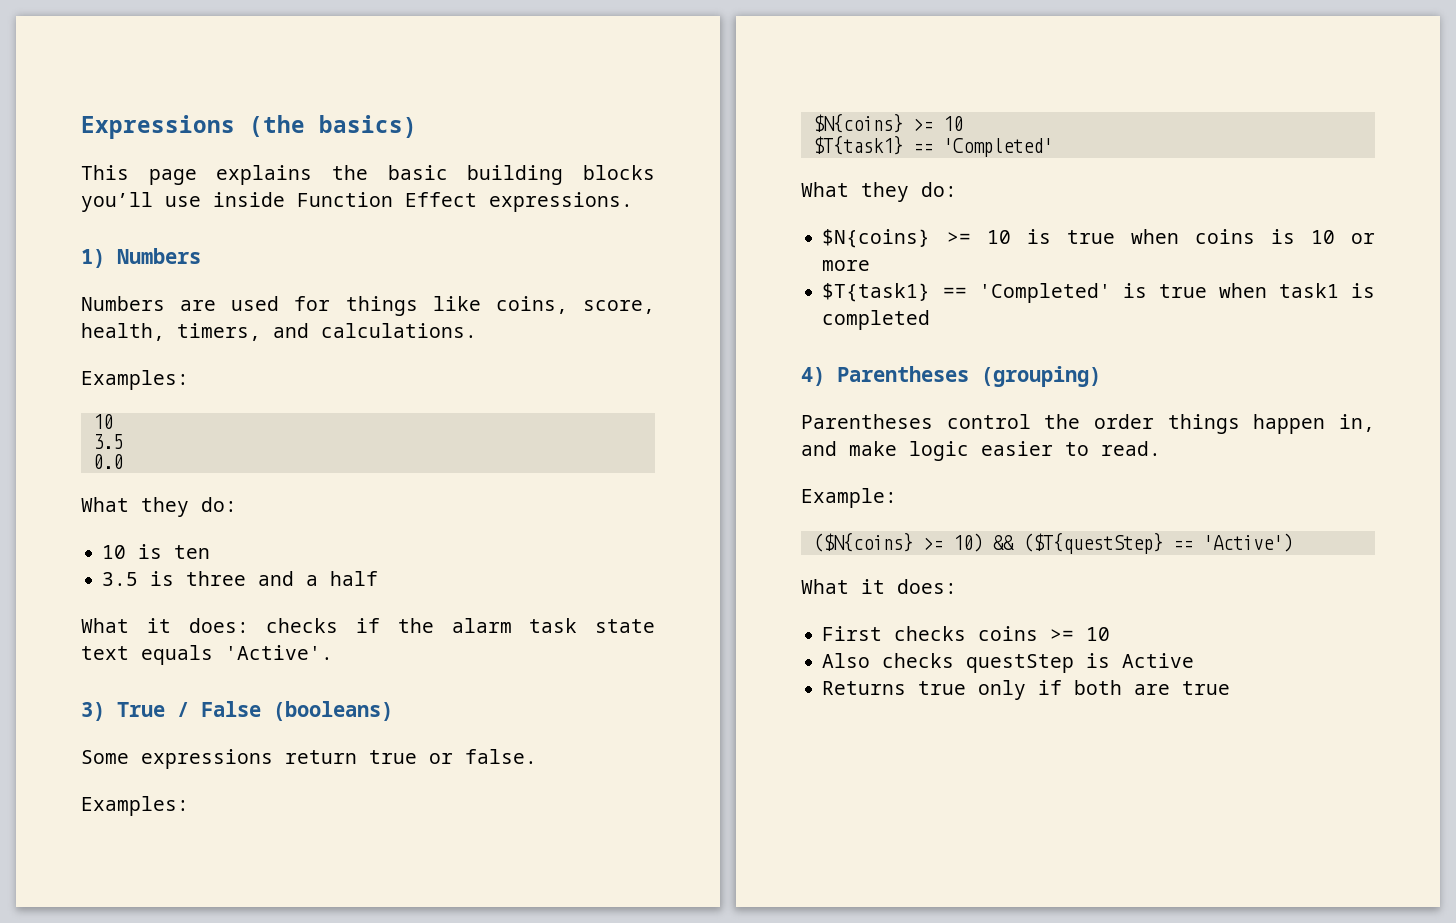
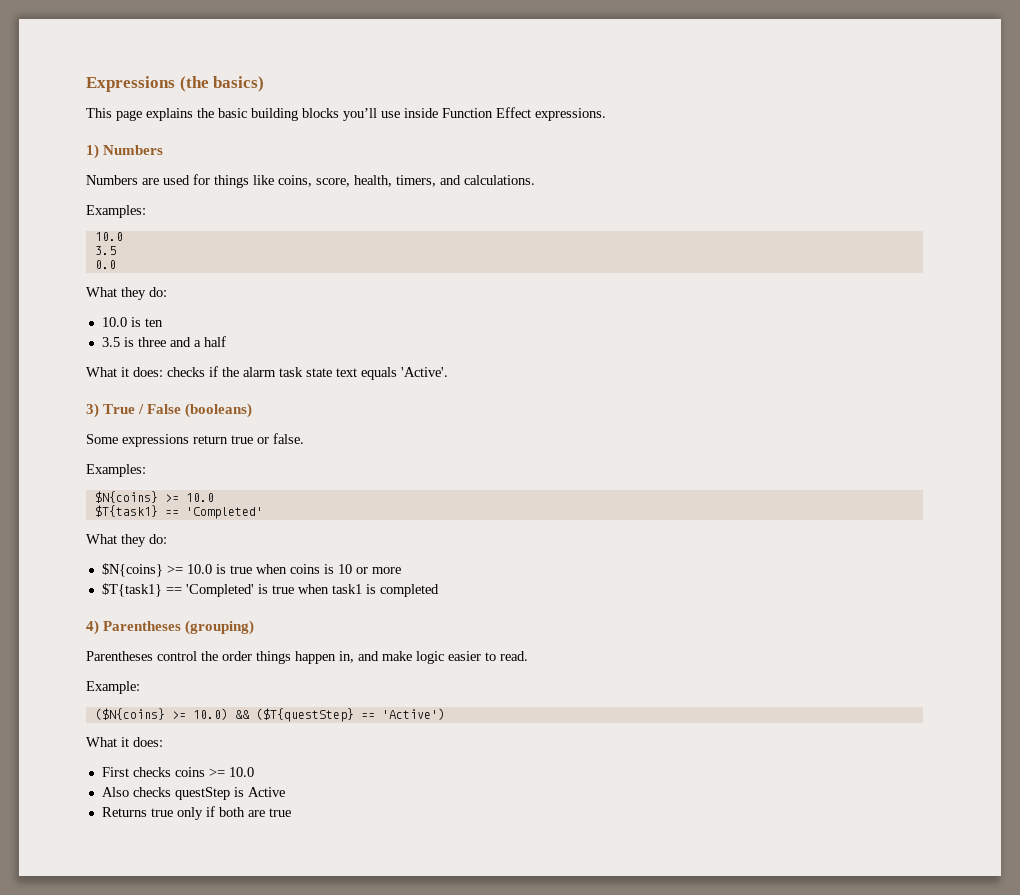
[92,414,113,429] 10 -> [94,232,123,241] 10.0
[102,545,127,559] 10 -> [101,317,127,327] 10.0
[942,116,963,131] 10 -> [185,493,214,502] 10.0
[986,230,1011,244] 10 -> [186,564,212,574] 10.0
[952,533,983,552] 10) -> [192,708,228,720] 10.0)
[1086,627,1111,641] 10 -> [228,767,254,777] 10.0

